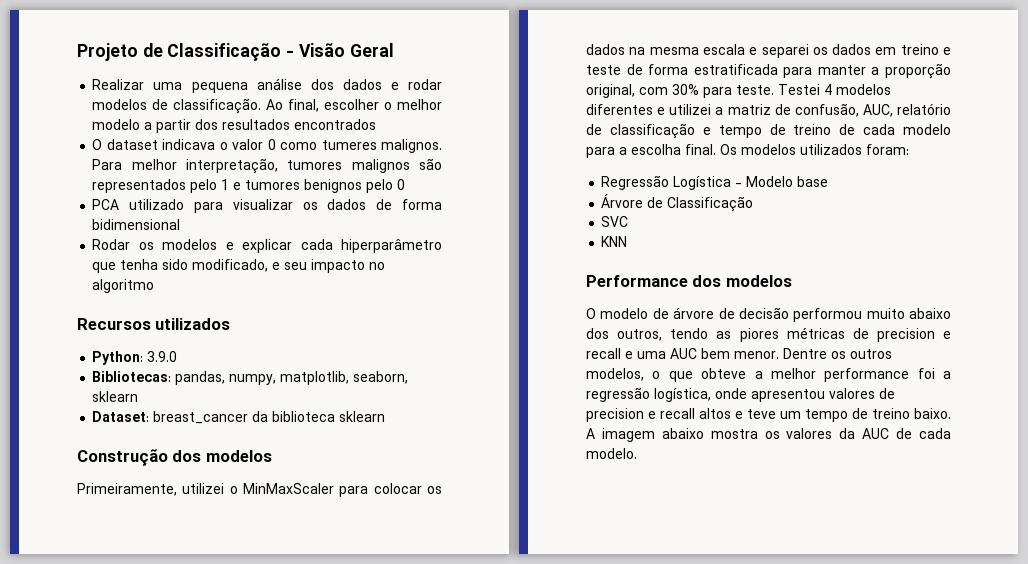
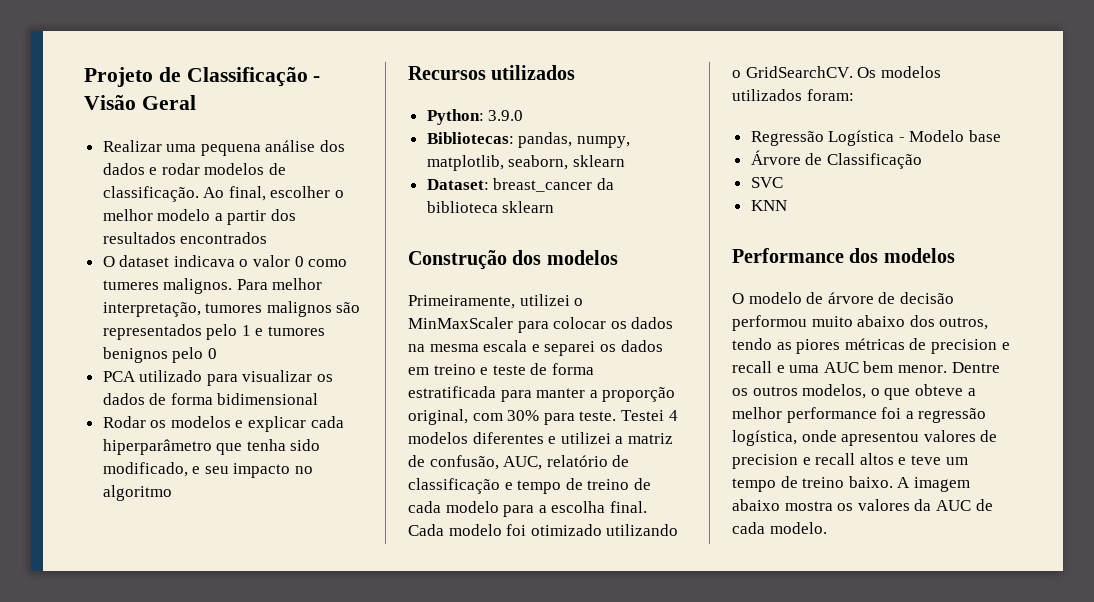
(716, 149) none -> [408,524,679,536] [732,66,853,78] Cada modelo foi otimizado utilizando o GridSearchCV.

